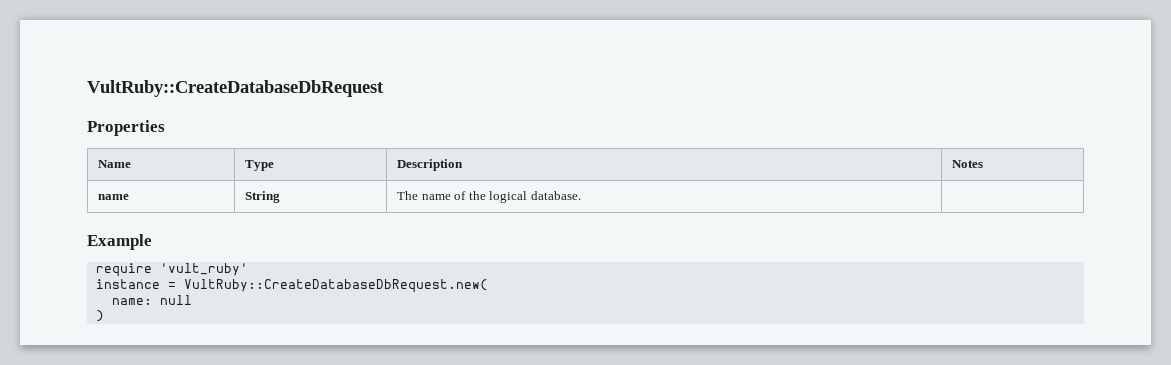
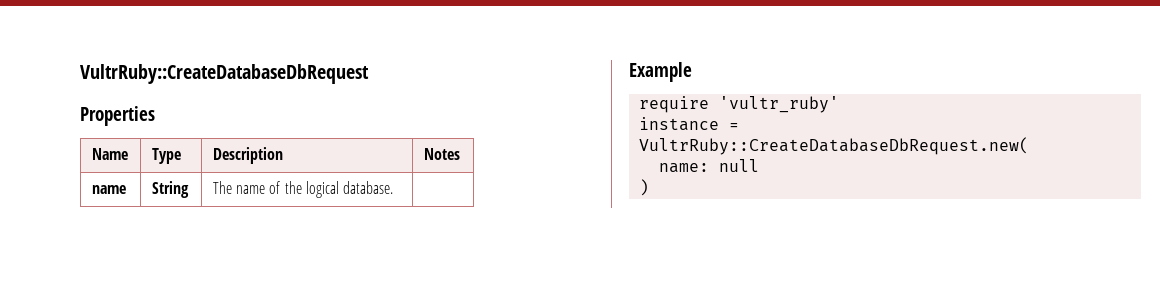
[87,80,384,97] VultRuby::CreateDatabaseDbRequest -> [80,64,369,84] VultrRuby::CreateDatabaseDbRequest
[159,263,248,276] 'vult_ruby' -> [718,96,839,113] 'vultr_ruby'
[183,279,488,293] VultRuby::CreateDatabaseDbRequest.new( -> [638,137,1029,155] VultrRuby::CreateDatabaseDbRequest.new(

